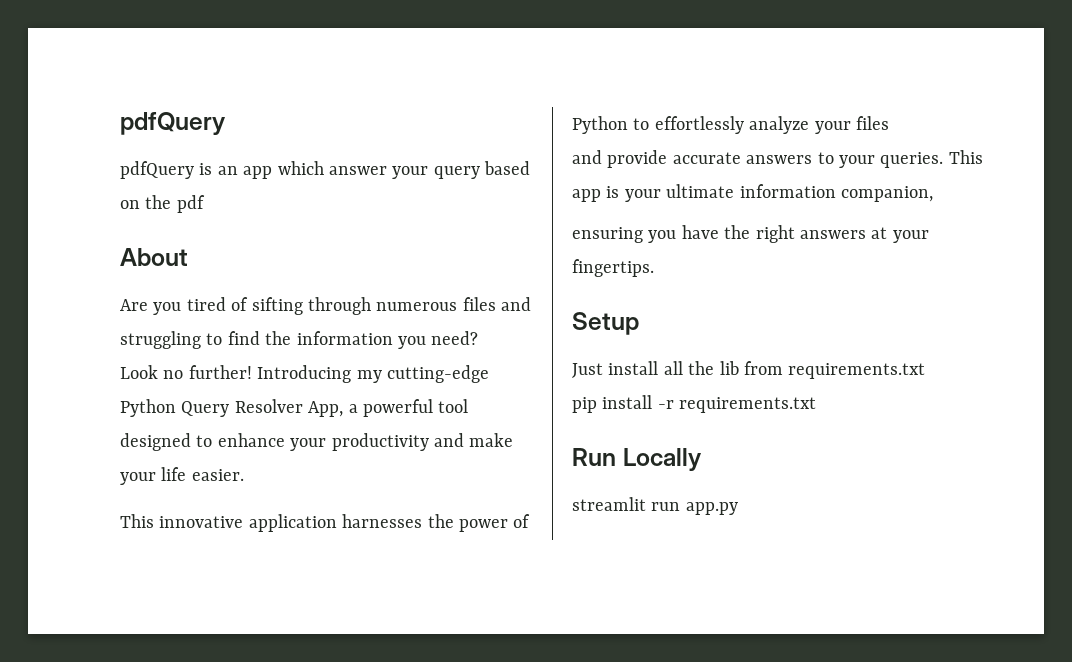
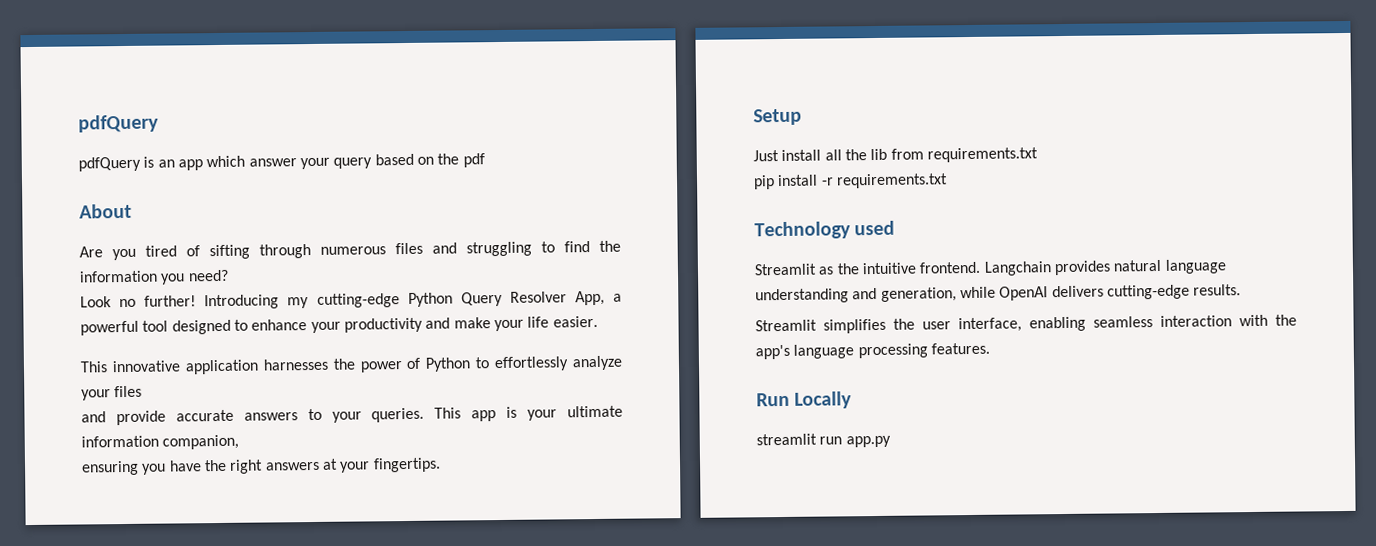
(817, 405) none -> [754,220,896,240] [754,259,1227,276] [755,284,1242,304] [755,314,1297,334] [755,342,990,360] // Technology used // Streamlit as the intuitive frontend. Langchain provides natural language understanding and generation, while OpenAI delivers cutting-edge results. // Streamlit simplifies the user interface, enabling seamless interaction with the app's language processing features.

